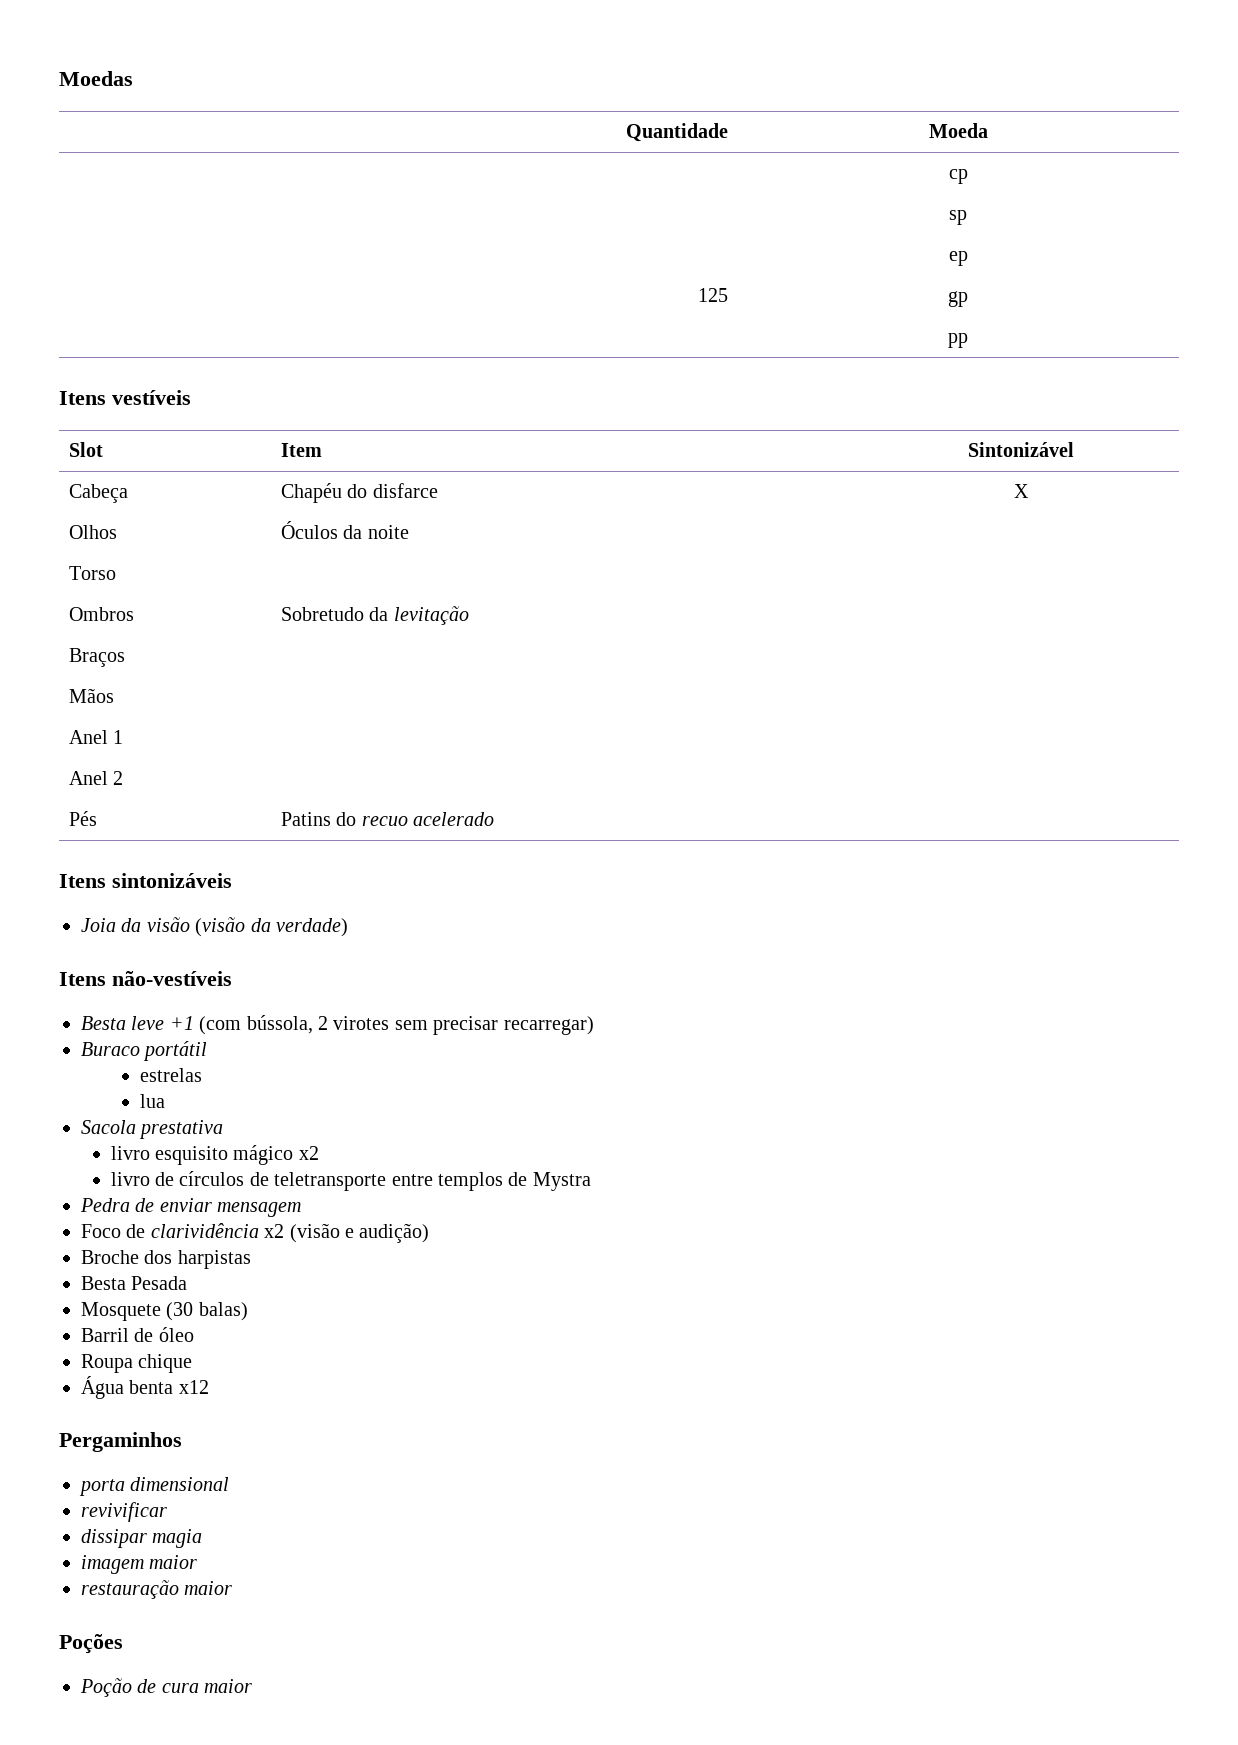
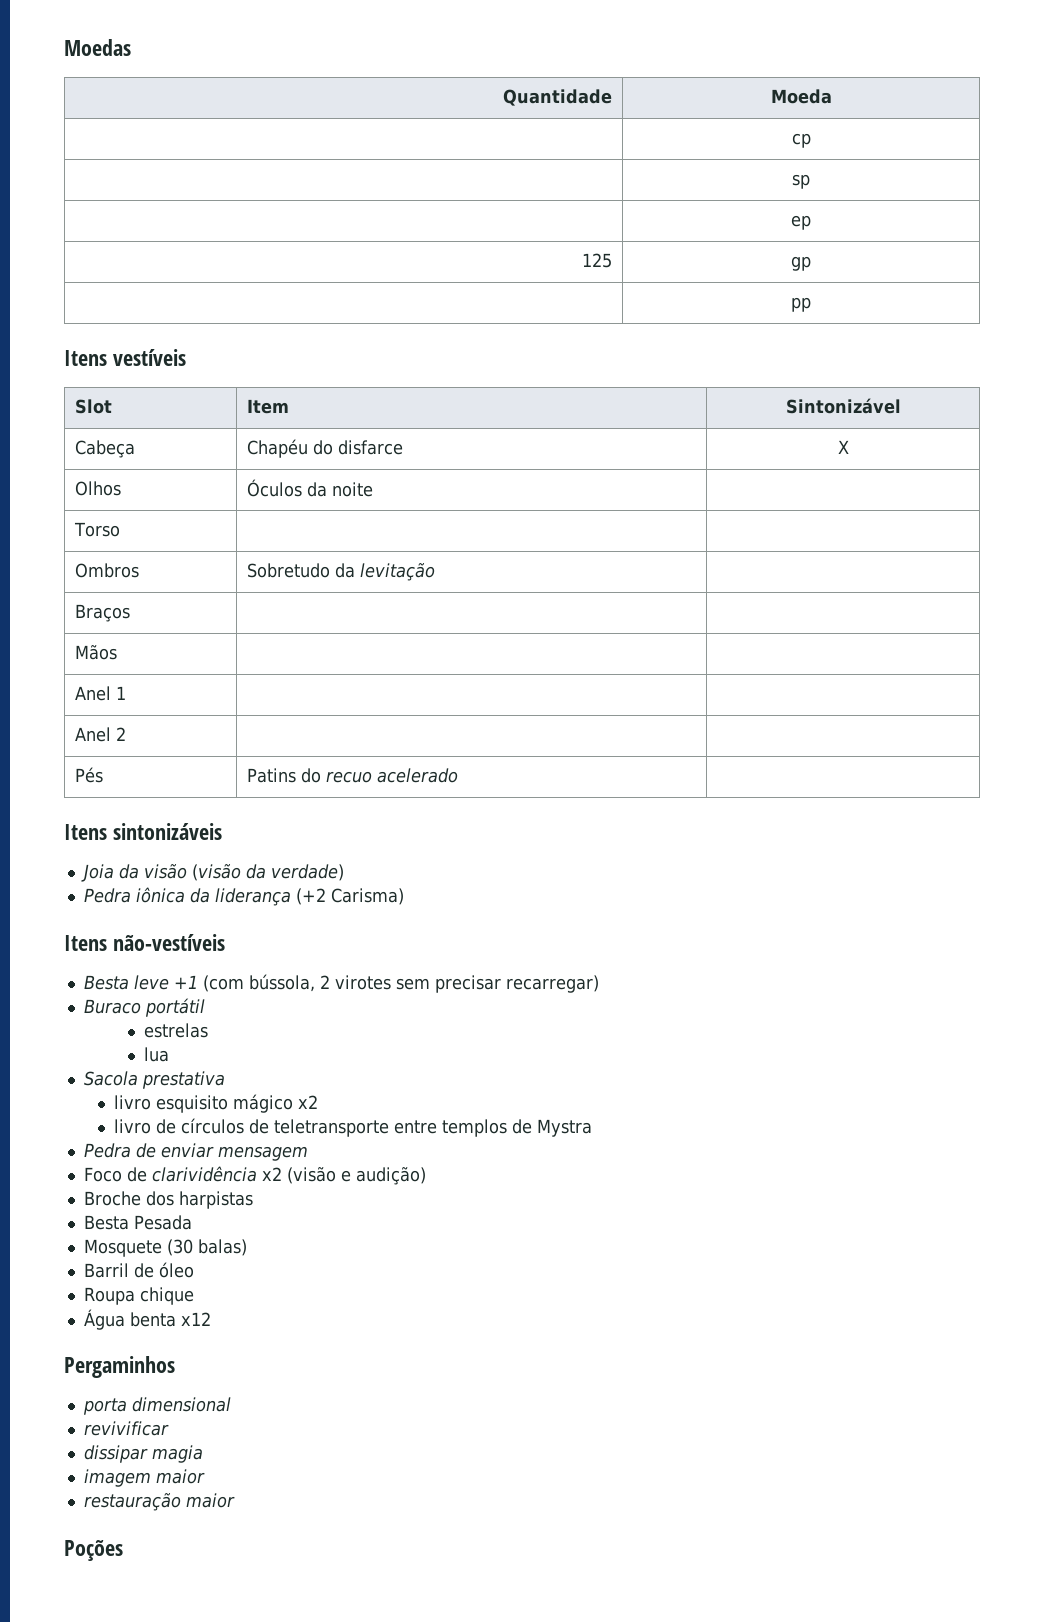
(348, 927) none -> [83,887,404,906] // Pedra iônica da liderança (+2 Carisma)
[80,1678,253,1697] // Poção de cura maior -> (123, 1550) none

